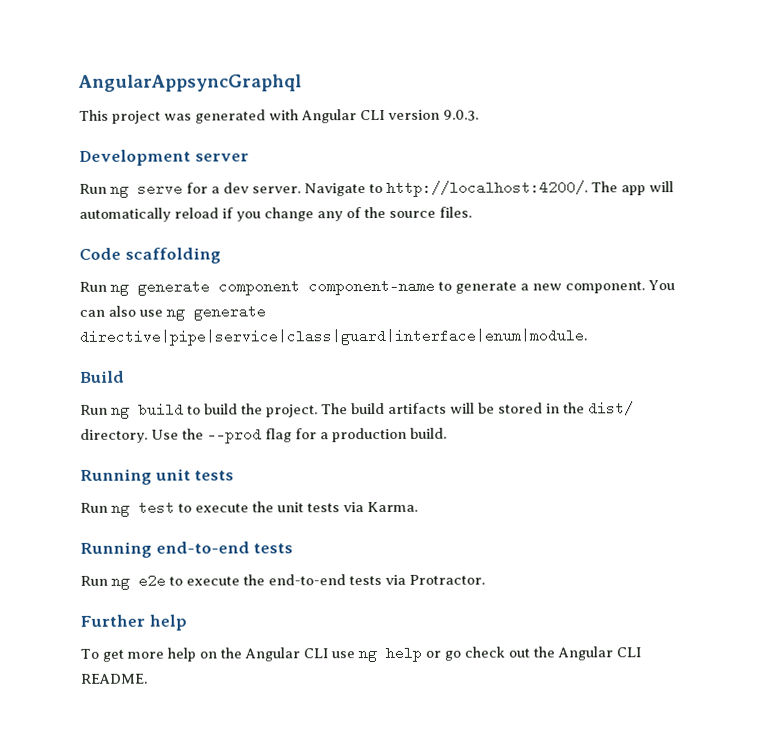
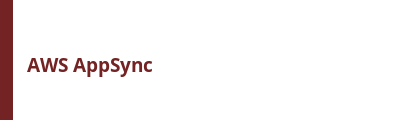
[78,74,302,92] [79,109,479,124] [79,149,249,166] [79,180,674,198] [79,206,472,222] [79,247,221,264] [79,278,675,296] [79,304,266,321] [79,328,587,346] [80,370,125,383] [80,401,634,419] [80,427,447,444] [80,468,235,485] [80,500,418,517] [80,541,294,558] [80,573,485,590] [80,614,187,631] [80,645,641,663] [80,673,148,684] AngularAppsyncGraphql // This project was generated with Angular CLI version 9.0.3. // Development server // Run ng serve for a dev server. Navigate to http://localhost:4200/. The app will automatically reload if you change any of the source files. // Code scaffolding // Run ng generate component component-name to generate a new component. You can also use ng generate directive|pipe|service|class|guard|interface|enum|module. // Build // Run ng build to build the project. The build artifacts will be stored in the dist/ directory. Use the --prod flag for a production build. // Running unit tests // Run ng test to execute the unit tests via Karma. // Running end-to-end tests // Run ng e2e to execute the end-to-end tests via Protractor. // Further help // To get more help on the Angular CLI use ng help or go check out the Angular CLI README. -> [27,58,154,77] AWS AppSync

